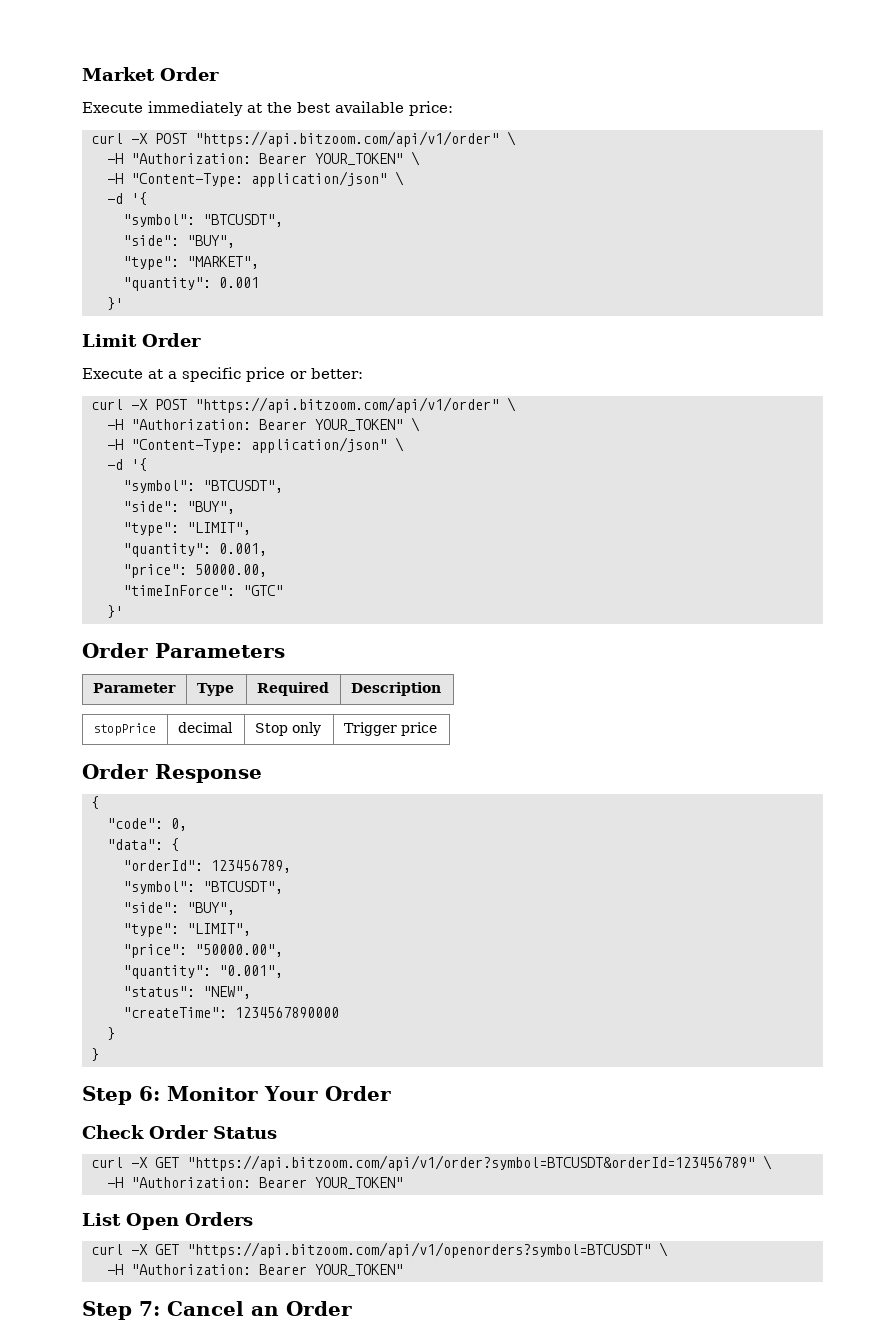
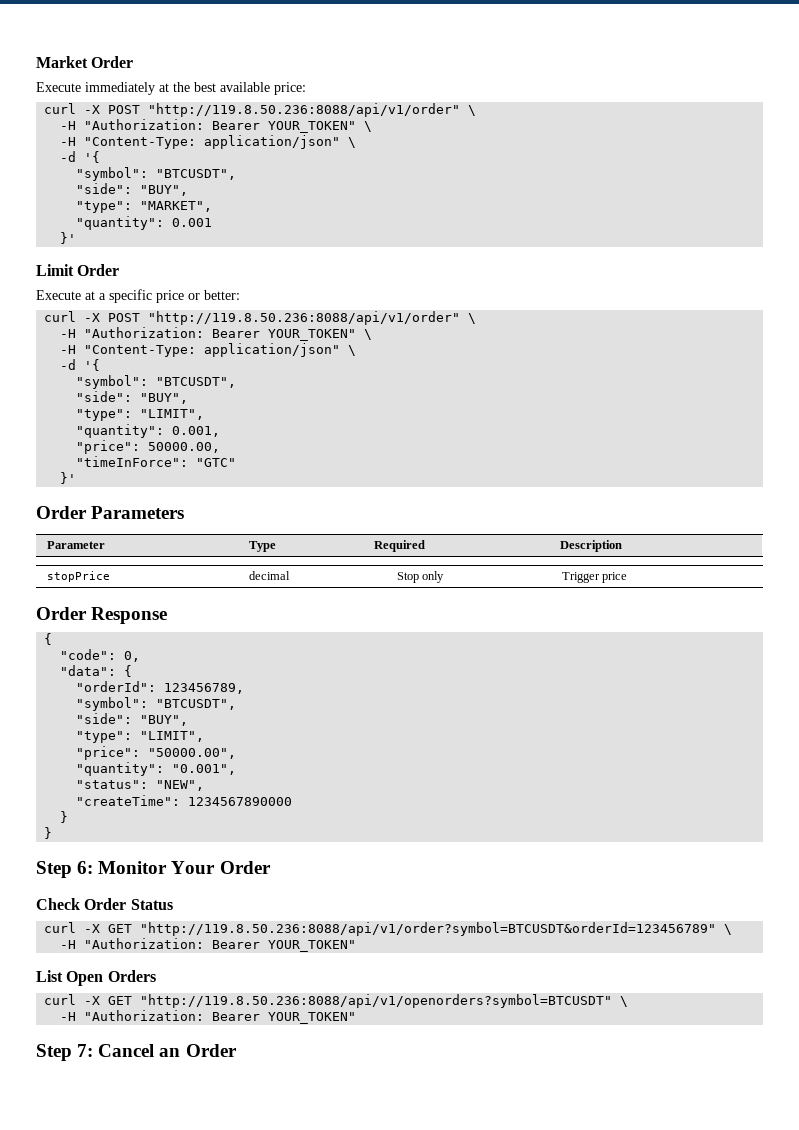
[195,131,499,147] "https://api.bitzoom.com/api/v1/order" -> [148,103,461,117] "http://119.8.50.236:8088/api/v1/order"
[195,397,499,413] "https://api.bitzoom.com/api/v1/order" -> [148,311,461,325] "http://119.8.50.236:8088/api/v1/order"
[187,1155,755,1171] "https://api.bitzoom.com/api/v1/order?symbol=BTCUSDT&orderId=123456789" -> [140,922,717,936] "http://119.8.50.236:8088/api/v1/order?symbol=BTCUSDT&orderId=123456789"
[187,1242,651,1258] "https://api.bitzoom.com/api/v1/openorders?symbol=BTCUSDT" -> [140,994,613,1008] "http://119.8.50.236:8088/api/v1/openorders?symbol=BTCUSDT"

